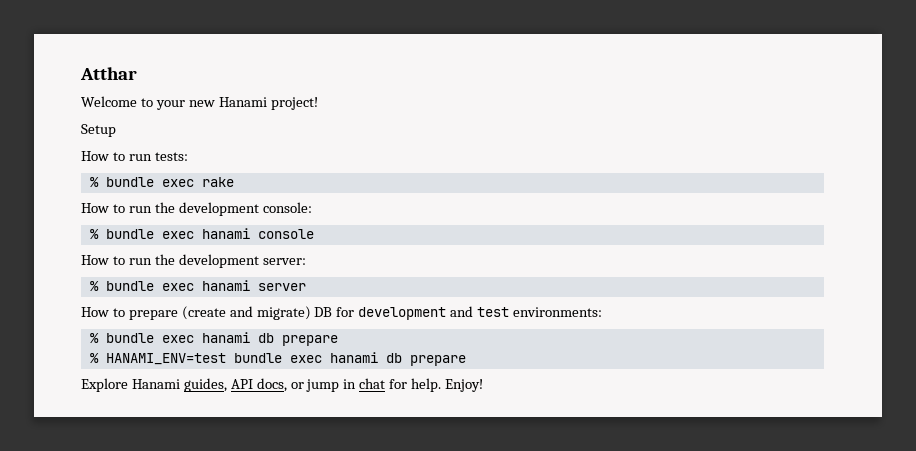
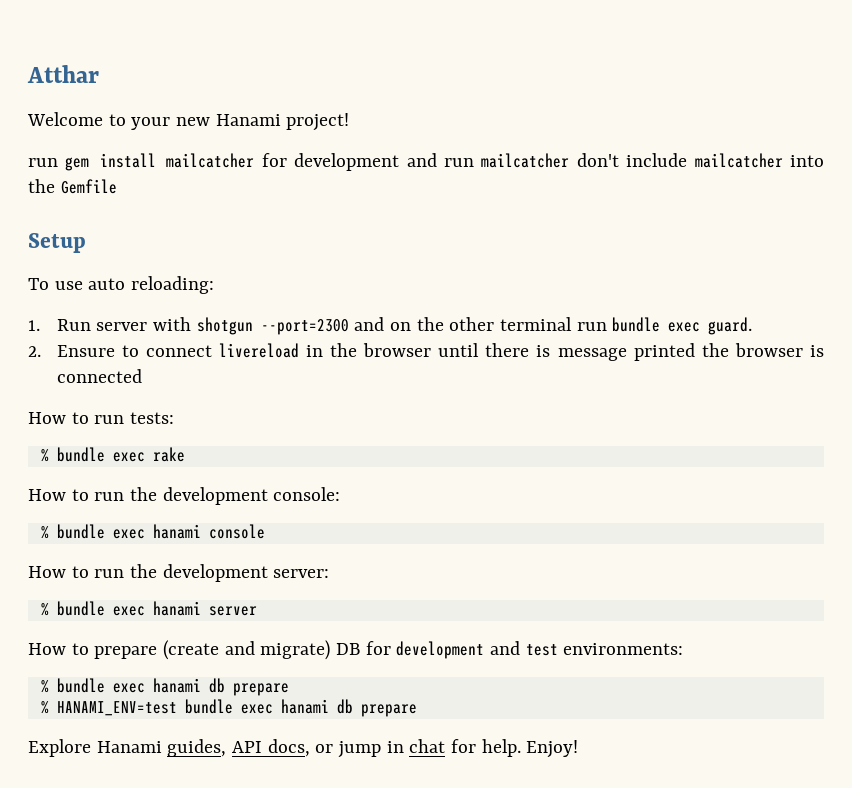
[81,124,116,137] Setup -> [28,153,825,171] [28,179,117,194] [28,233,86,253] [28,276,215,294] [28,317,753,335] [28,343,825,361] [56,369,142,383] run gem install mailcatcher for development and run mailcatcher don't include mailcatcher into the Gemfile // Setup // To use auto reloading: // 1. Run server with shotgun --port=2300 and on the other terminal run bundle exec guard. // 2. Ensure to connect livereload in the browser until there is message printed the browser is connected

